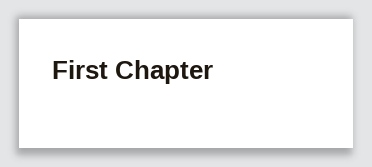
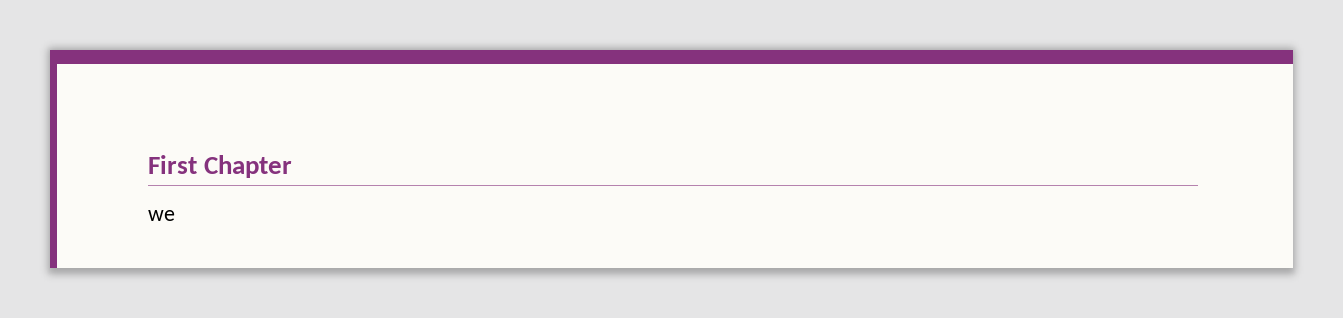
(214, 72) none -> [148,210,175,221] // we

